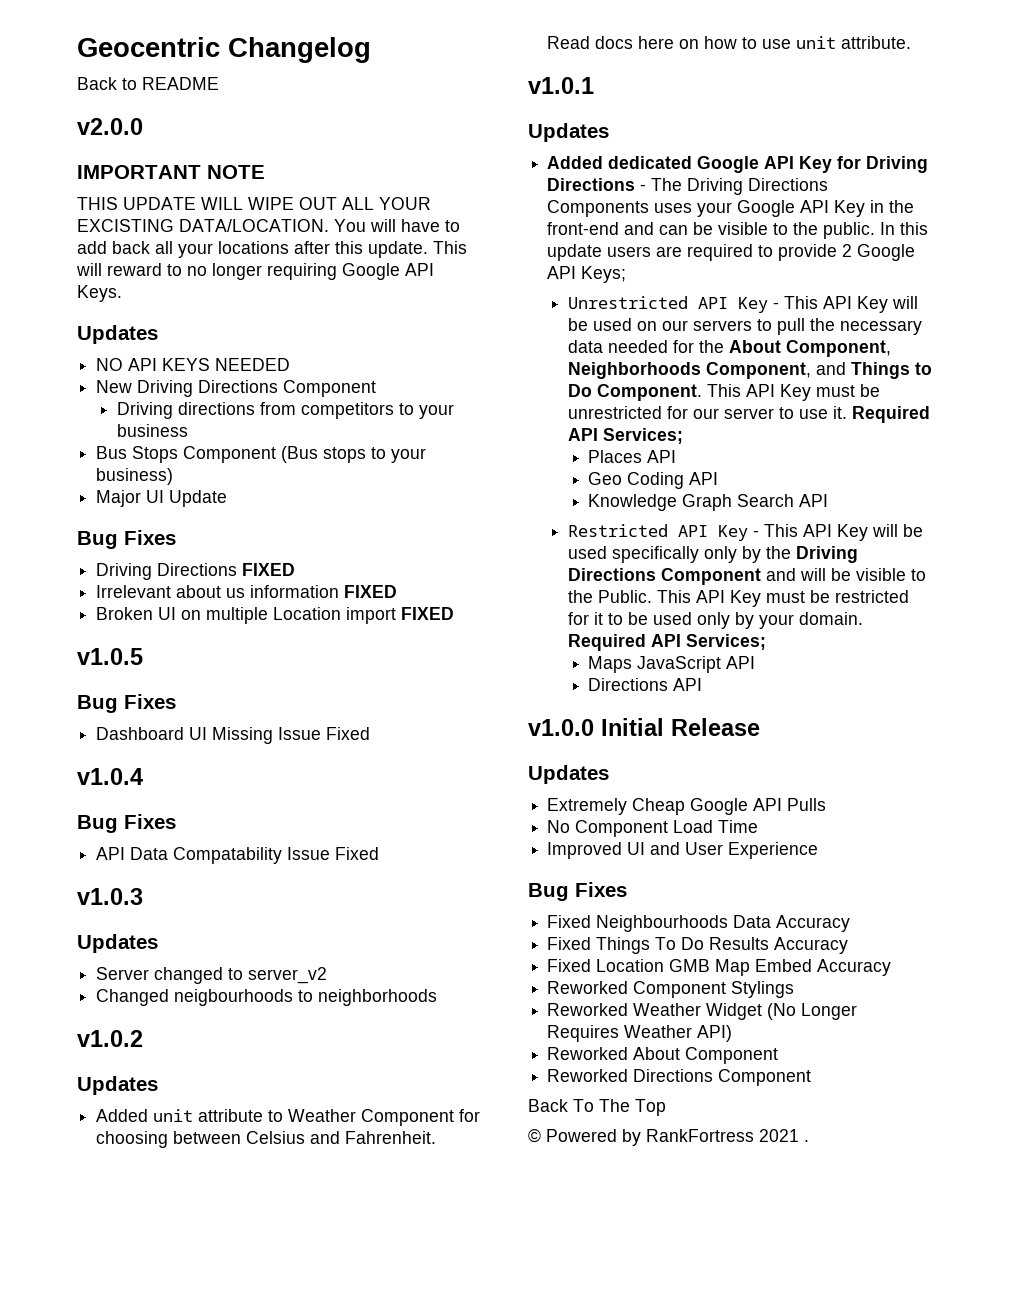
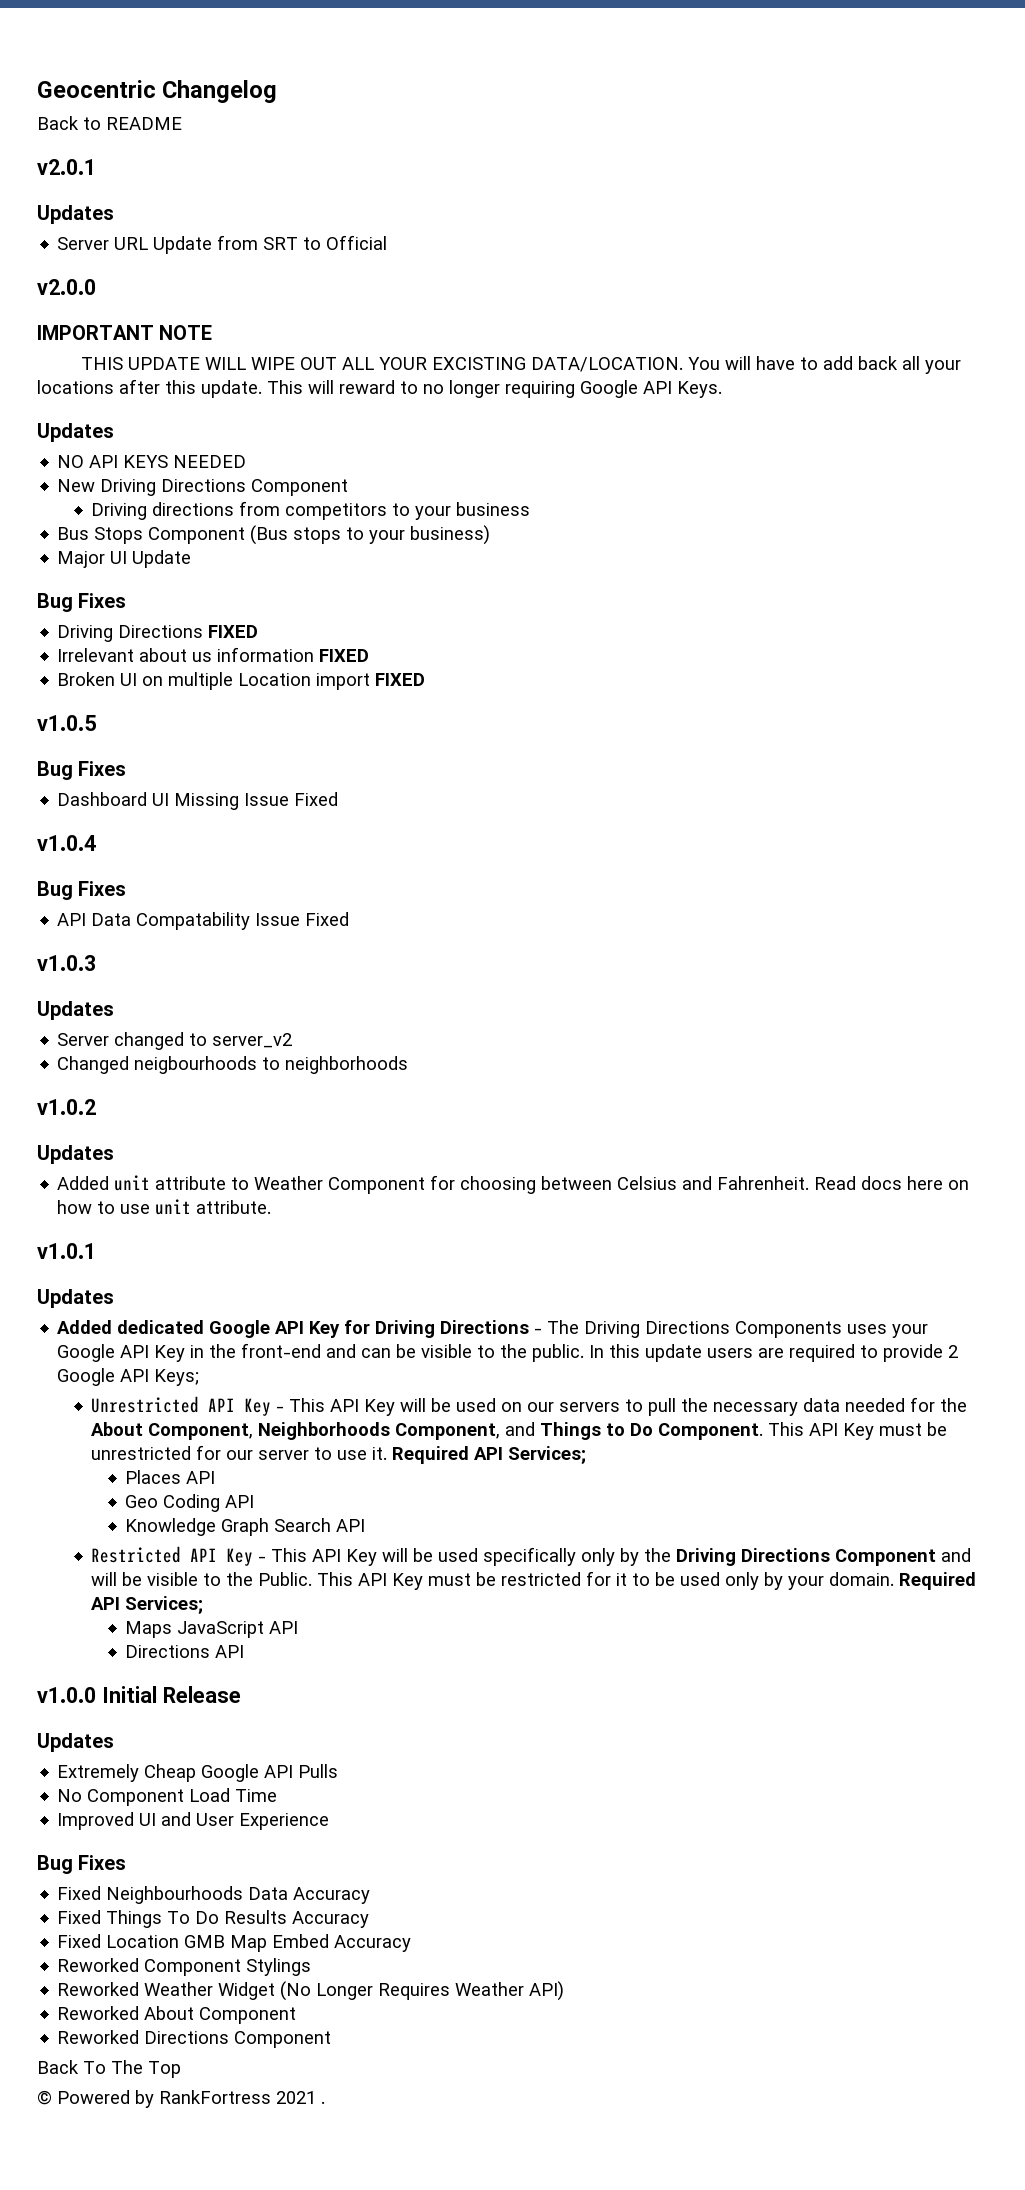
(219, 83) none -> [37,159,96,175] [37,205,114,224] [57,235,388,254] // v2.0.1 // Updates // Server URL Update from SRT to Official

